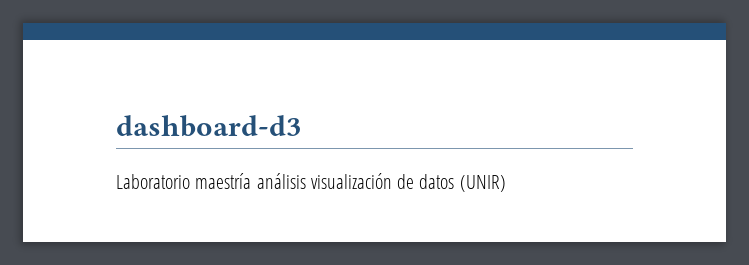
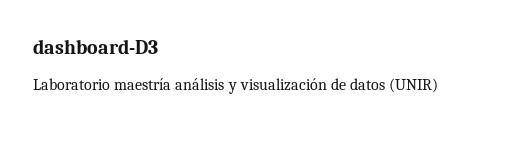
[116,115,301,137] dashboard-d3 -> [33,39,158,54] dashboard-D3
(306, 181) none -> [227,82,237,94] y

